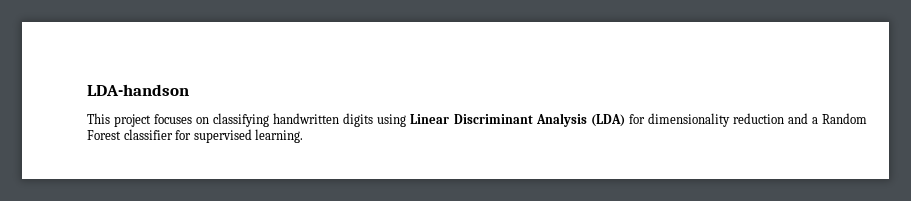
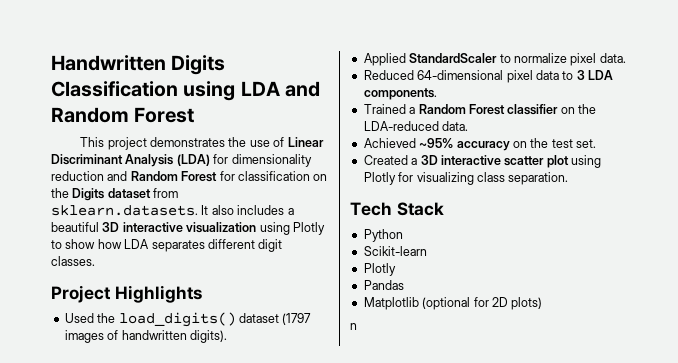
[87,84,189,96] [87,113,407,127] LDA-handson // This project focuses on classifying handwritten digits using -> [51,55,226,75] [51,81,321,101] [51,107,195,123] [80,137,285,150] Handwritten Digits Classification using LDA and Random Forest // This project demonstrates the use of
[811,113,867,124] [87,129,304,143] a Random Forest classifier for supervised learning. -> [130,171,328,182] [51,188,179,201] [51,205,294,216] [51,222,325,235] [51,239,283,252] [51,256,95,266] [51,285,202,303] [64,312,312,327] [64,330,227,343] [363,53,626,66] [363,70,613,83] [363,88,437,100] [363,104,596,115] [363,121,469,131] [363,138,596,151] [363,155,601,168] [363,172,569,185] [350,202,444,216] [363,229,403,242] [363,246,427,256] [363,263,396,276] [363,280,404,290] [363,297,543,310] [350,323,357,330] Random Forest for classification on the Digits dataset from sklearn.datasets. It also includes a beautiful 3D interactive visualization using Plotly to show how LDA separates different digit classes. // Project Highlights // Used the load_digits() dataset (1797 images of handwritten digits). // Applied StandardScaler to normalize pixel data. // Reduced 64-dimensional pixel data to 3 LDA components. // Trained a Random Forest classifier on the LDA-reduced data. // Achieved ~95% accuracy on the test set. // Created a 3D interactive scatter plot using Plotly for visualizing class separation. // Tech Stack // Python // Scikit-learn // Plotly // Pandas // Matplotlib (optional for 2D plots) // n

